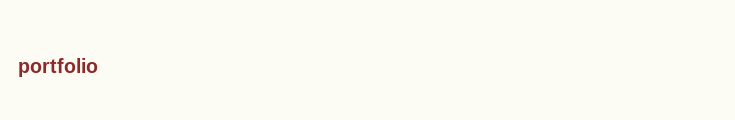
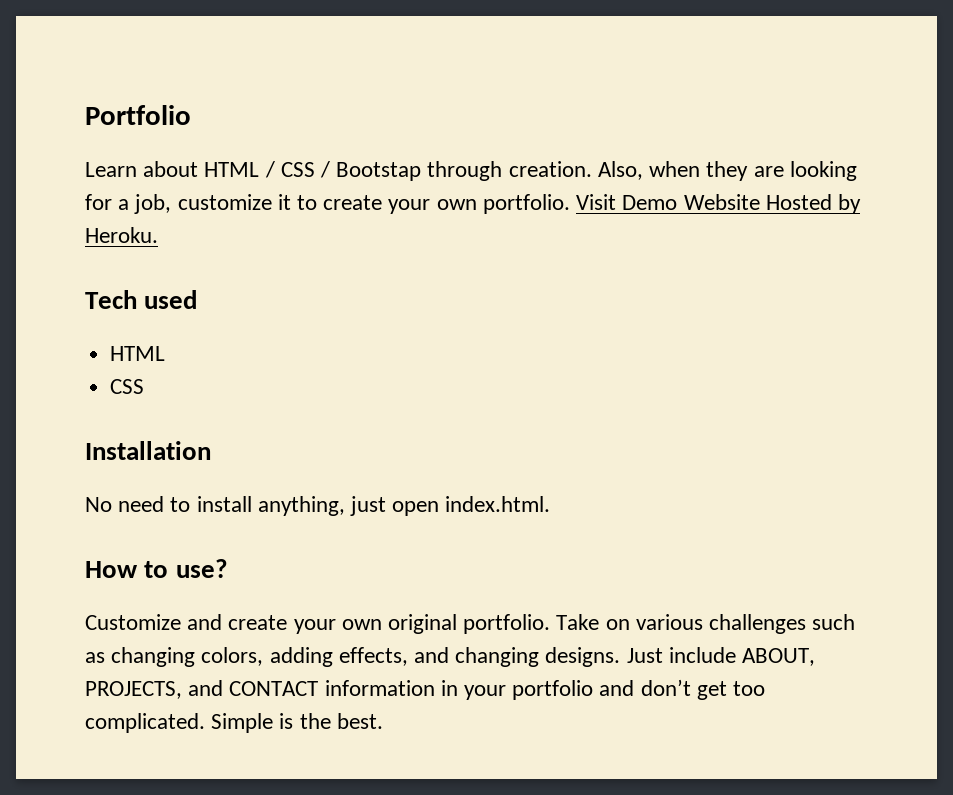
[18,58,98,77] portfolio -> [85,105,191,125] [85,161,857,181] [85,194,861,214] [85,227,158,243] [85,290,198,309] [110,346,166,361] [110,379,145,394] [85,441,211,460] [85,496,551,516] [85,559,228,578] [85,614,856,634] [85,647,816,667] [85,679,766,700] [85,713,383,733] Portfolio // Learn about HTML / CSS / Bootstap through creation. Also, when they are looking for a job, customize it to create your own portfolio. Visit Demo Website Hosted by Heroku. // Tech used // HTML // CSS // Installation // No need to install anything, just open index.html. // How to use? // Customize and create your own original portfolio. Take on various challenges such as changing colors, adding effects, and changing designs. Just include ABOUT, PROJECTS, and CONTACT information in your portfolio and don’t get too complicated. Simple is the best.

